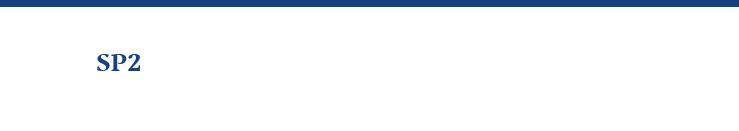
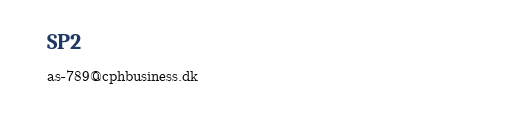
(142, 62) none -> [47,70,198,84] // as-789@cphbusiness.dk

